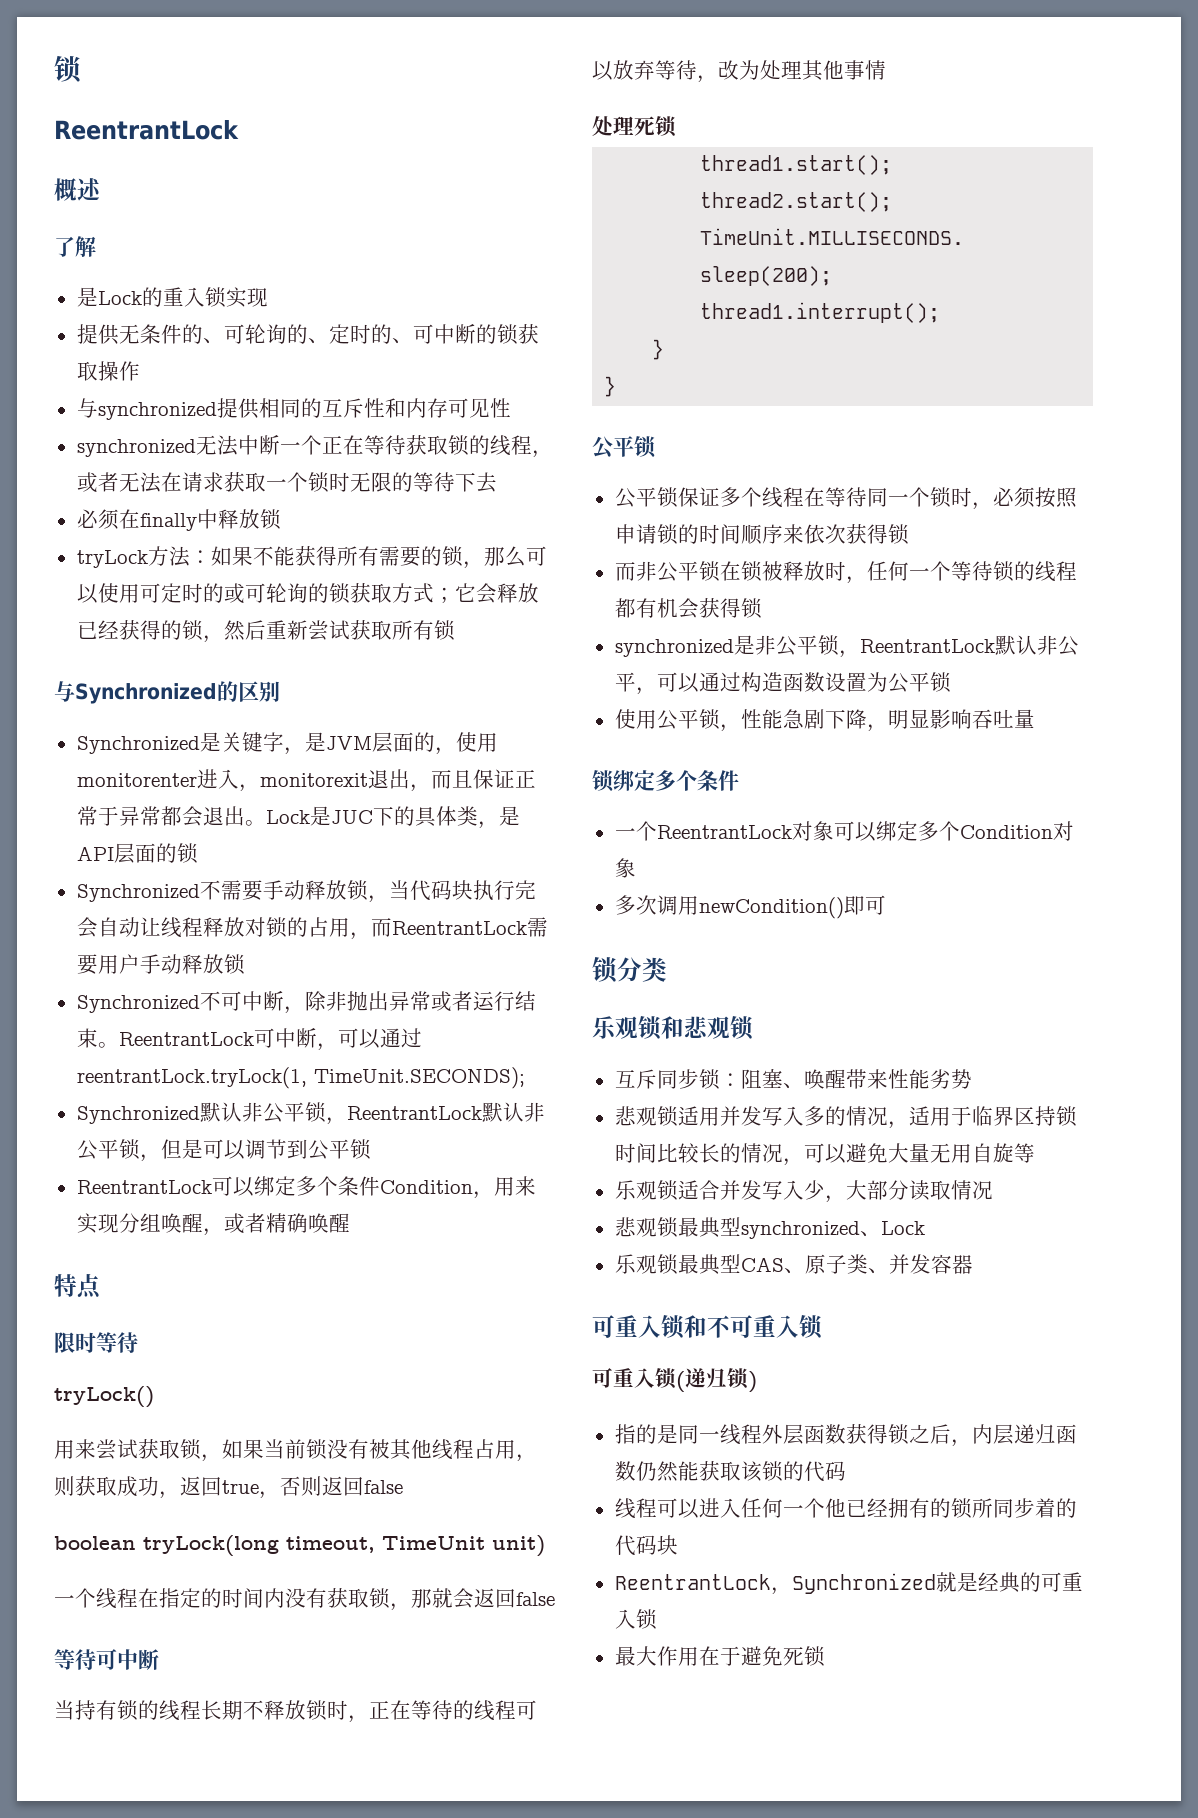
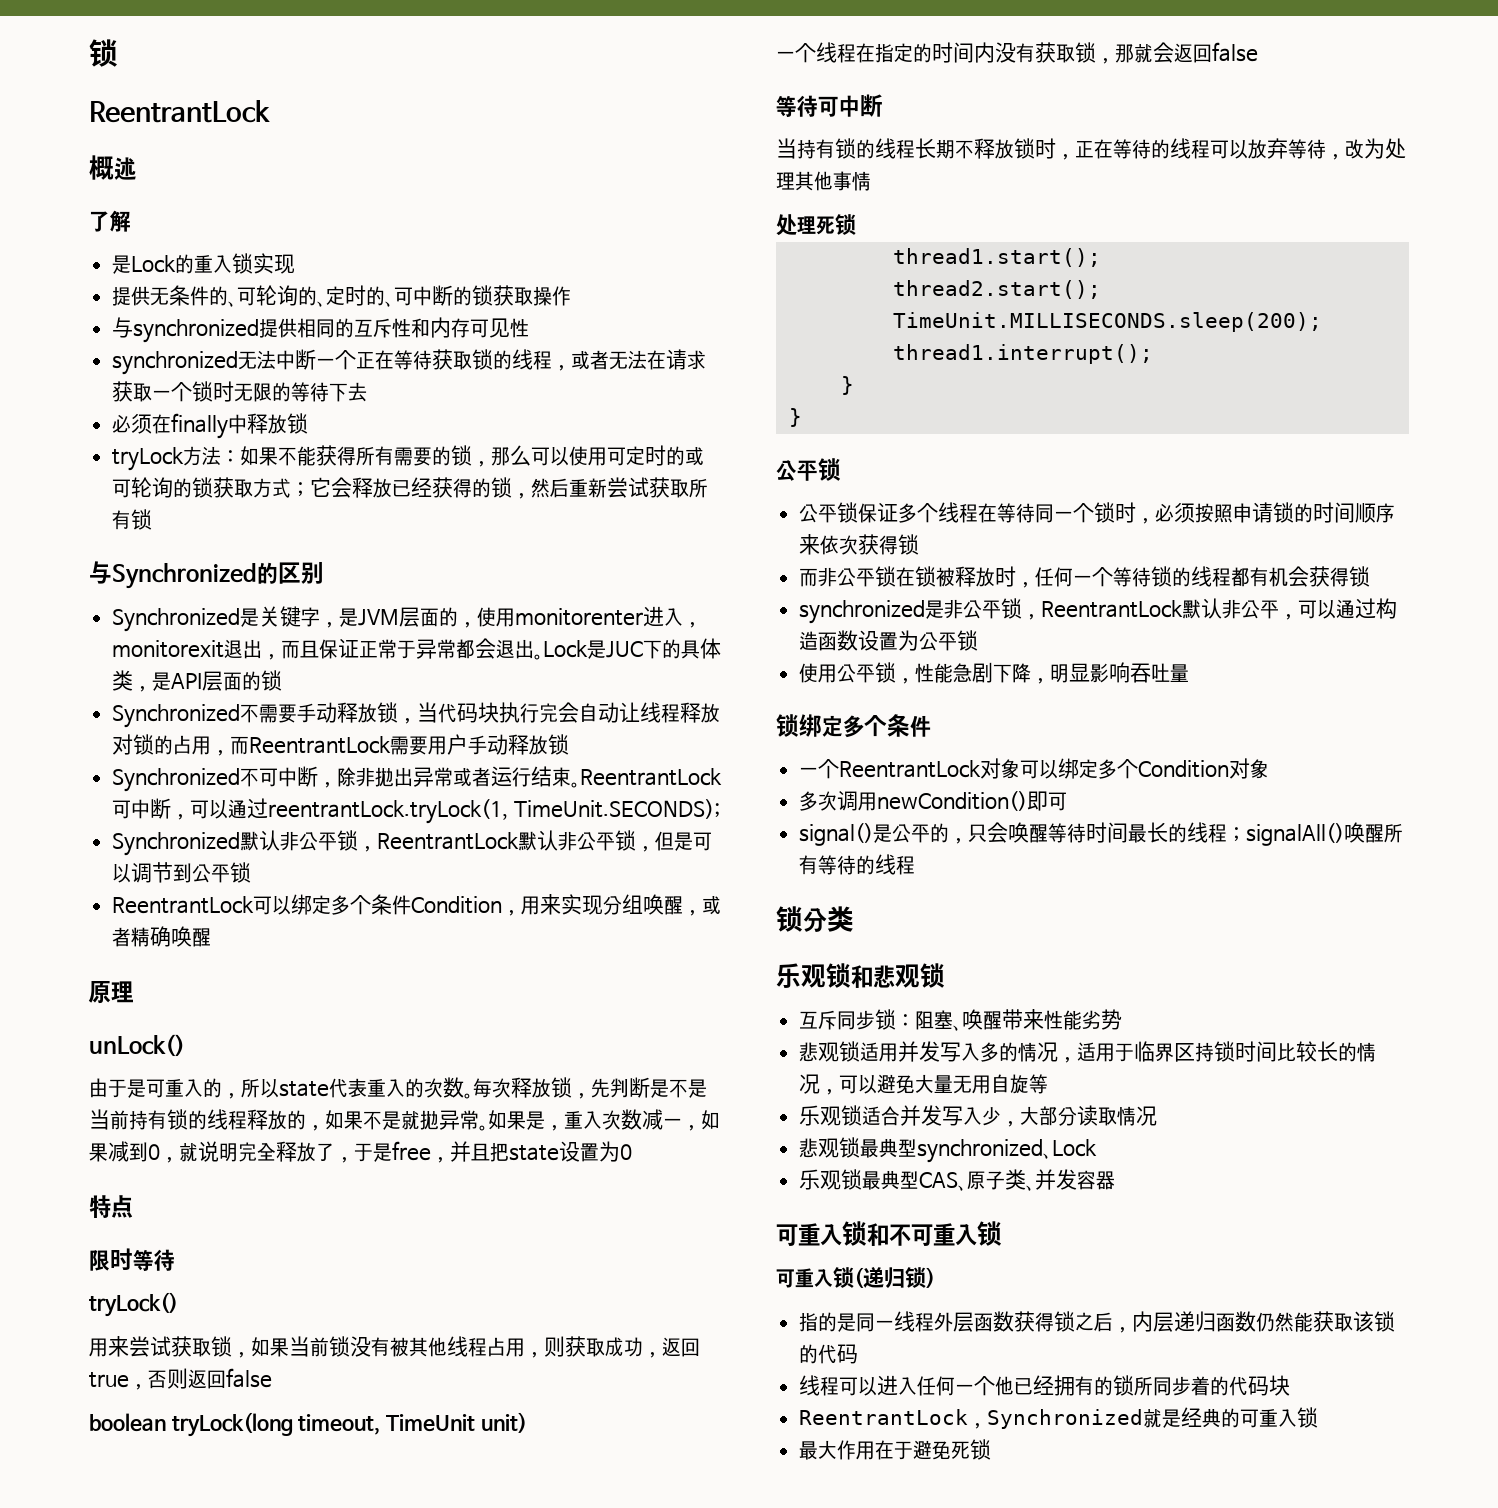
(350, 1223) none -> [88,981,133,1004] [89,1034,185,1057] [89,1077,707,1099] [89,1109,720,1131] [89,1141,632,1163] // 原理 // unLock() // 由于是可重入的，所以state代表重入的次数。每次释放锁，先判断是不是当前持有锁的线程释放的，如果不是就抛异常。如果是，重入次数减一，如果减到0，就说明完全释放了，于是free，并且把state设置为0
(886, 905) none -> [799,822,1404,846] [799,854,916,875] // signal()是公平的，只会唤醒等待时间最长的线程；signalAll()唤醒所有等待的线程

